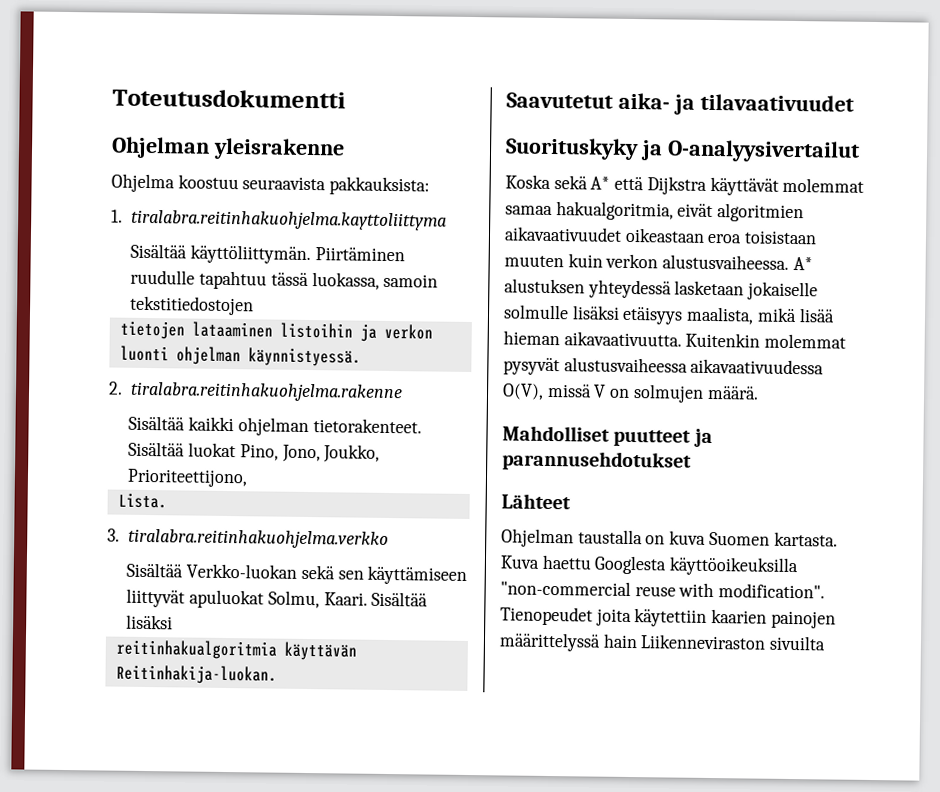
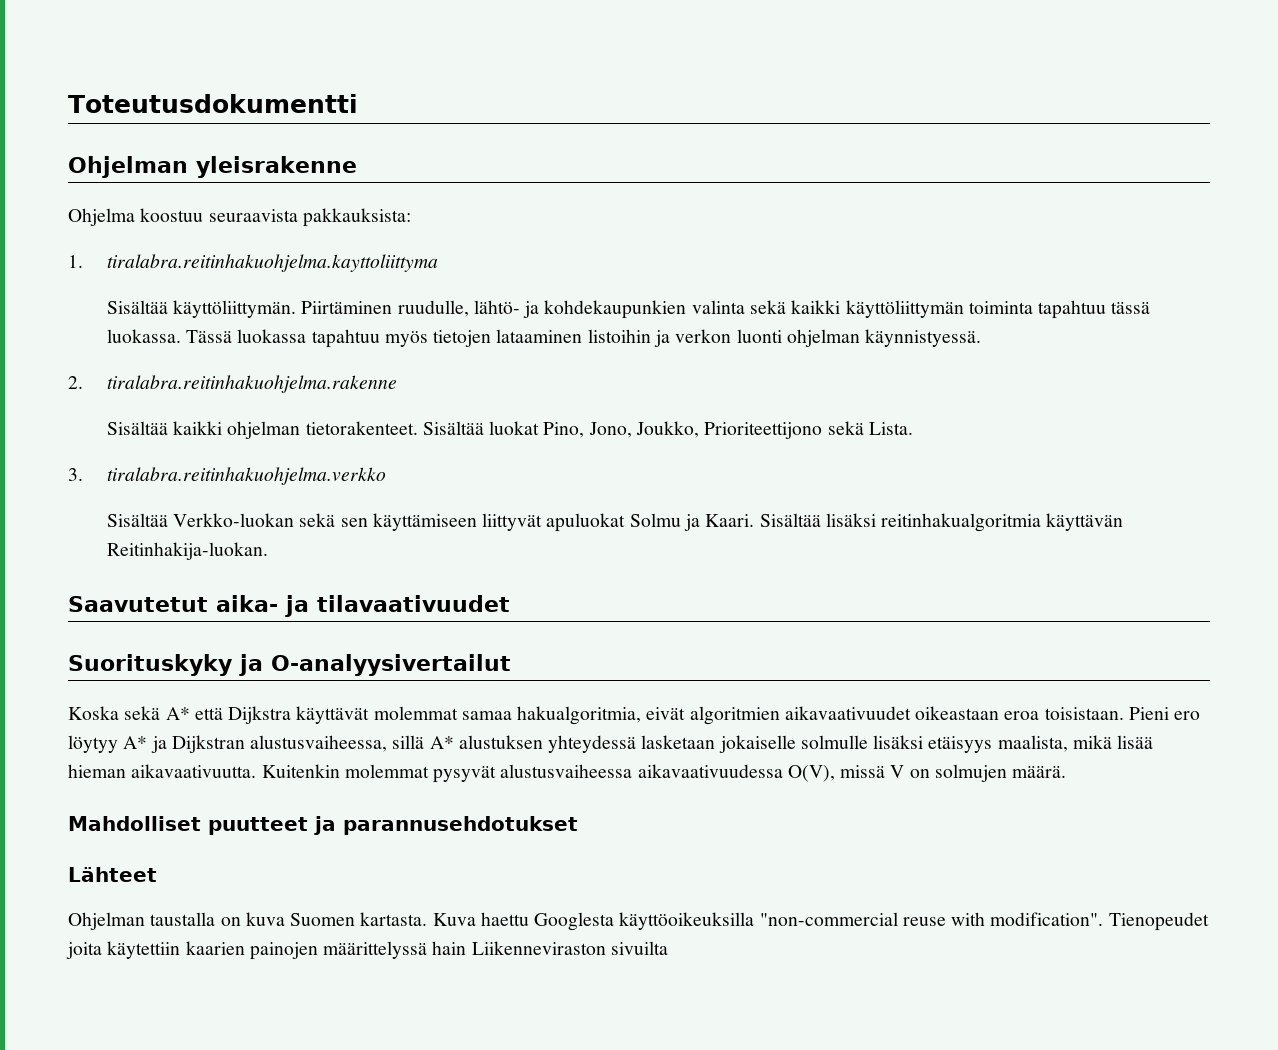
[130,269,439,290] [129,295,255,316] ruudulle tapahtuu tässä luokassa, samoin tekstitiedostojen // -> [397,300,1151,319] [106,329,428,348] ruudulle, lähtö- ja kohdekaupunkien valinta sekä kaikki käyttöliittymän toiminta tapahtuu tässä luokassa. Tässä luokassa tapahtuu myös
[127,468,249,488] Prioriteettijono, // -> [704,421,864,439] Prioriteettijono sekä
[267,590,320,609] Solmu, -> [629,513,701,531] Solmu ja
(174, 622) // -> (876, 520) none
[744,230,818,245] [504,253,790,270] toisistaan muuten kuin verkon alustusvaiheessa. -> [1044,707,1201,720] [68,735,425,753] toisistaan. Pieni ero löytyy A* ja Dijkstran alustusvaiheessa, sillä

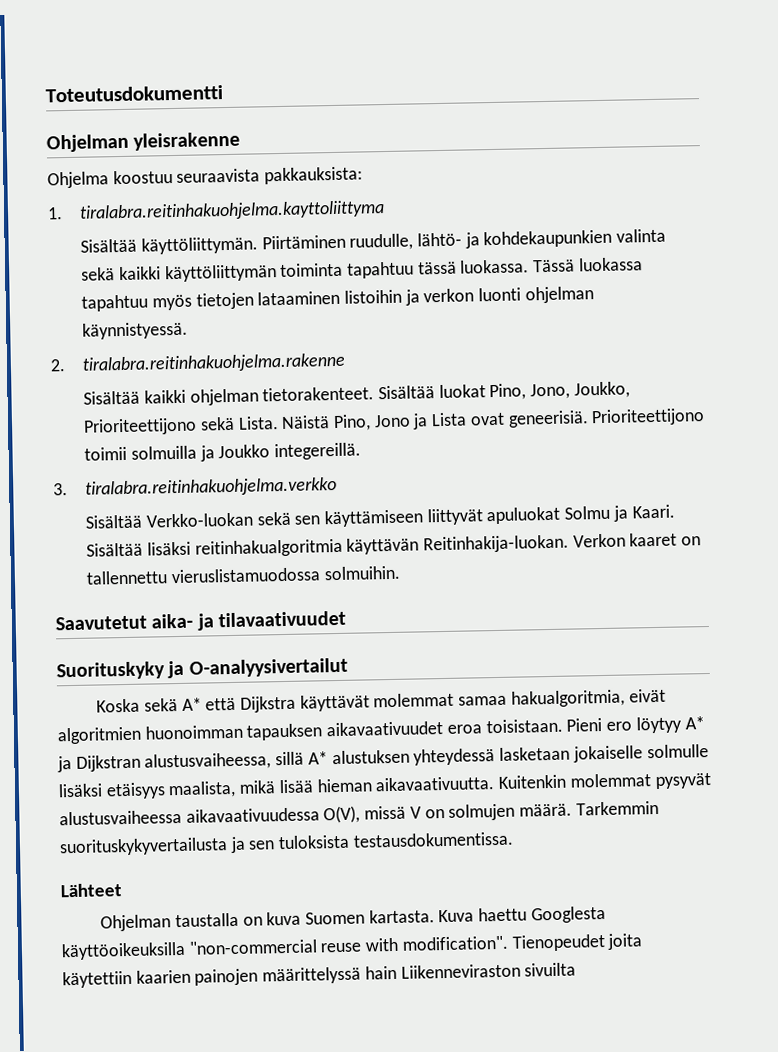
(913, 428) none -> [281,408,706,432] [84,442,361,462] Näistä Pino, Jono ja Lista ovat geneerisiä. Prioriteettijono toimii solmuilla ja Joukko integereillä.
(268, 551) none -> [572,532,702,548] [86,565,400,585] Verkon kaaret on tallennettu vieruslistamuodossa solmuihin.
[784,706,1000,720] aikavaativuudet oikeastaan -> [144,721,444,741] huonoimman tapauksen aikavaativuudet
[68,816,578,835] // Mahdolliset puutteet ja parannusehdotukset -> [575,800,659,816] [59,831,514,857] Tarkemmin suorituskykyvertailusta ja sen tuloksista testausdokumentissa.

